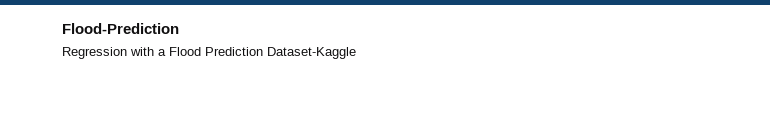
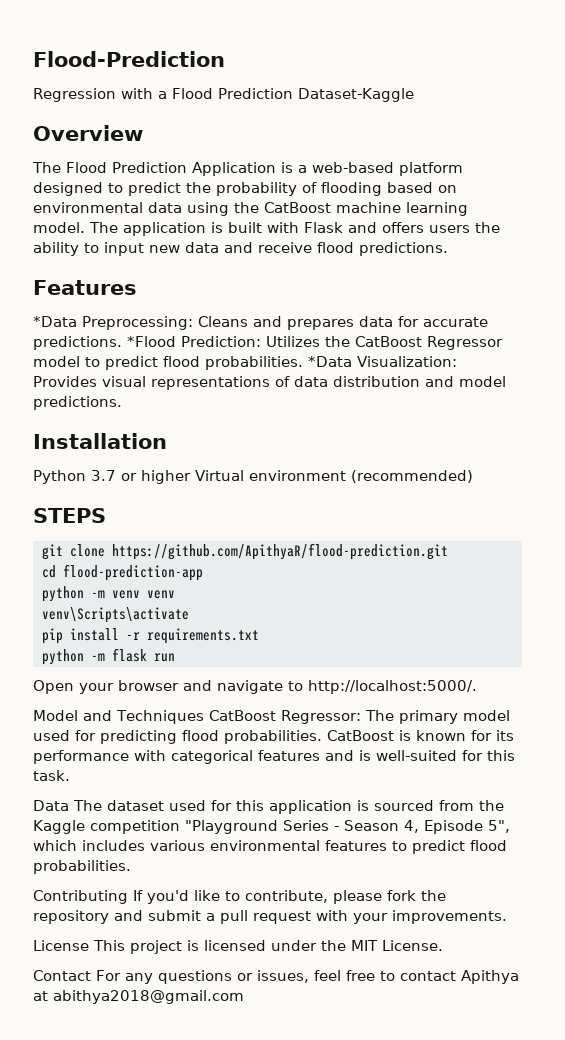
(356, 53) none -> [33,125,143,141] [32,162,463,176] [33,182,457,196] [33,202,468,216] [33,222,500,236] [33,242,448,256] [33,280,137,295] [33,316,488,330] [33,336,503,350] [33,356,457,370] [33,376,506,390] [33,396,122,410] [33,433,167,449] [33,470,473,484] [33,508,106,523] [41,543,448,560] [41,564,203,581] [41,586,175,602] [41,607,189,623] [41,628,259,644] [41,648,175,665] [33,680,477,694] [33,710,510,724] [33,730,514,744] [33,750,515,764] [33,770,70,781] [33,800,504,814] [33,820,510,834] [33,840,507,854] [33,860,131,874] [33,890,446,904] [33,910,507,924] [33,940,443,954] [33,970,519,984] [33,990,244,1004] // Overview // The Flood Prediction Application is a web-based platform designed to predict the probability of flooding based on environmental data using the CatBoost machine learning model. The application is built with Flask and offers users the ability to input new data and receive flood predictions. // Features // *Data Preprocessing: Cleans and prepares data for accurate predictions. *Flood Prediction: Utilizes the CatBoost Regressor model to predict flood probabilities. *Data Visualization: Provides visual representations of data distribution and model predictions. // Installation // Python 3.7 or higher Virtual environment (recommended) // STEPS // git clone https://github.com/ApithyaR/flood-prediction.git // cd flood-prediction-app // python -m venv venv // venv\Scripts\activate // pip install -r requirements.txt // python -m flask run // Open your browser and navigate to http://localhost:5000/. // Model and Techniques CatBoost Regressor: The primary model used for predicting flood probabilities. CatBoost is known for its performance with categorical features and is well-suited for this task. // Data The dataset used for this application is sourced from the Kaggle competition "Playground Series - Season 4, Episode 5", which includes various environmental features to predict flood probabilities. // Contributing If you'd like to contribute, please fork the repository and submit a pull request with your improvements. // License This project is licensed under the MIT License. // Contact For any questions or issues, feel free to contact Apithya at abithya2018@gmail.com

